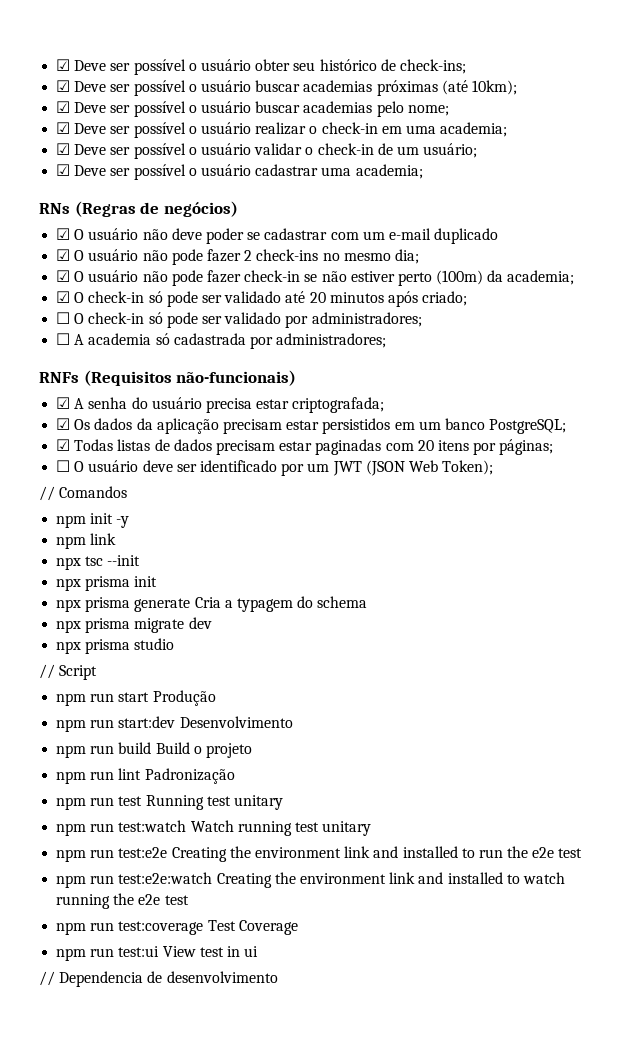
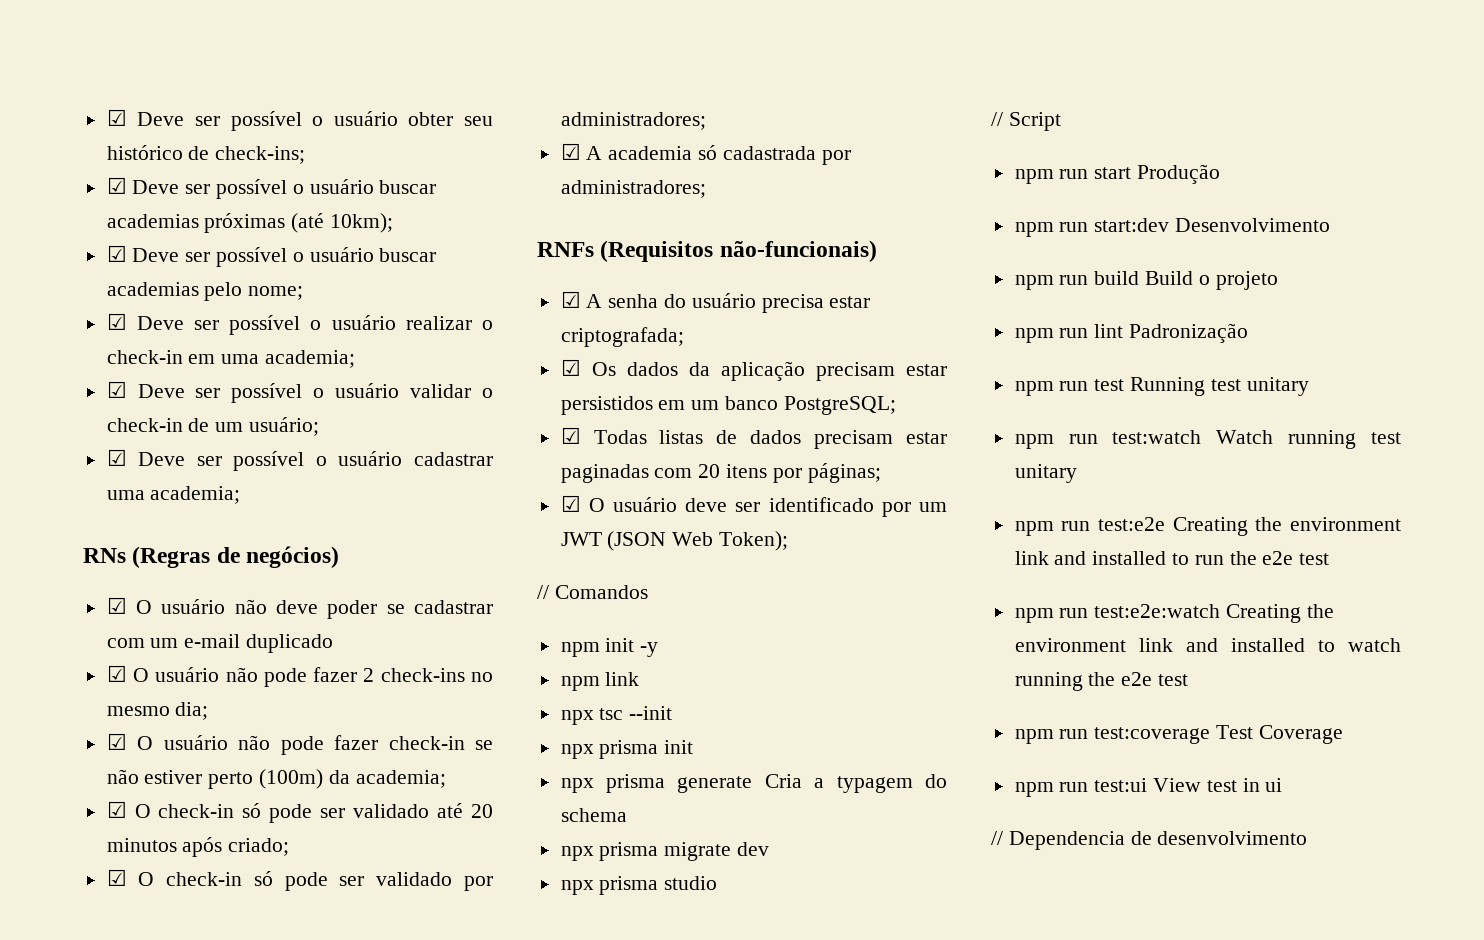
[56,312,71,324] ☐ -> [106,869,127,886] ☑
[56,333,71,345] ☐ -> [560,143,581,160] ☑
[56,460,71,472] ☐ -> [560,495,581,512] ☑

